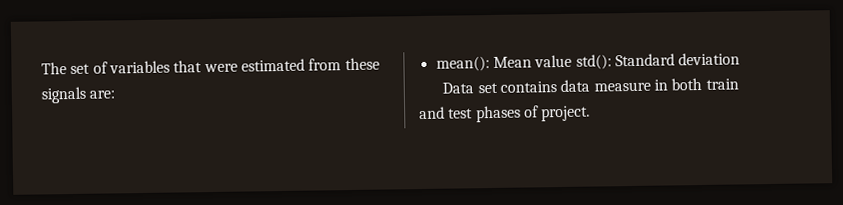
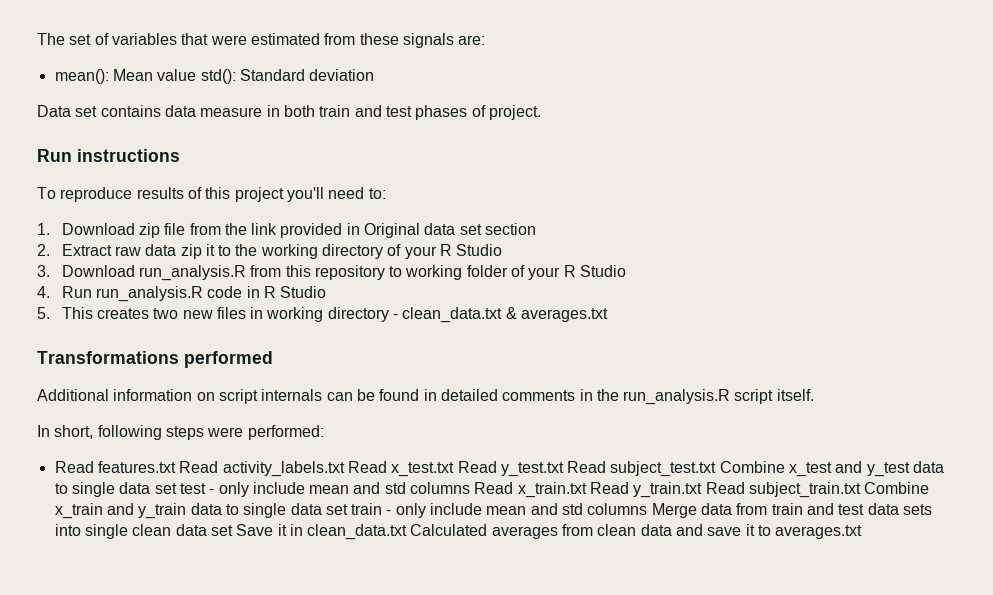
(591, 113) none -> [37,149,180,162] [37,187,386,202] [37,223,537,238] [37,244,503,259] [37,265,627,281] [37,286,327,302] [37,307,609,323] [37,351,273,368] [37,389,814,405] [37,425,324,440] [54,461,945,477] [54,482,930,498] [54,503,932,519] [54,524,863,540] // Run instructions // To reproduce results of this project you'll need to: // 1. Download zip file from the link provided in Original data set section // 2. Extract raw data zip it to the working directory of your R Studio // 3. Download run_analysis.R from this repository to working folder of your R Studio // 4. Run run_analysis.R code in R Studio // 5. This creates two new files in working directory - clean_data.txt & averages.txt // Transformations performed // Additional information on script internals can be found in detailed comments in the run_analysis.R script itself. // In short, following steps were performed: // Read features.txt Read activity_labels.txt Read x_test.txt Read y_test.txt Read subject_test.txt Combine x_test and y_test data to single data set test - only include mean and std columns Read x_train.txt Read y_train.txt Read subject_train.txt Combine x_train and y_train data to single data set train - only include mean and std columns Merge data from train and test data sets into single clean data set Save it in clean_data.txt Calculated averages from clean data and save it to averages.txt

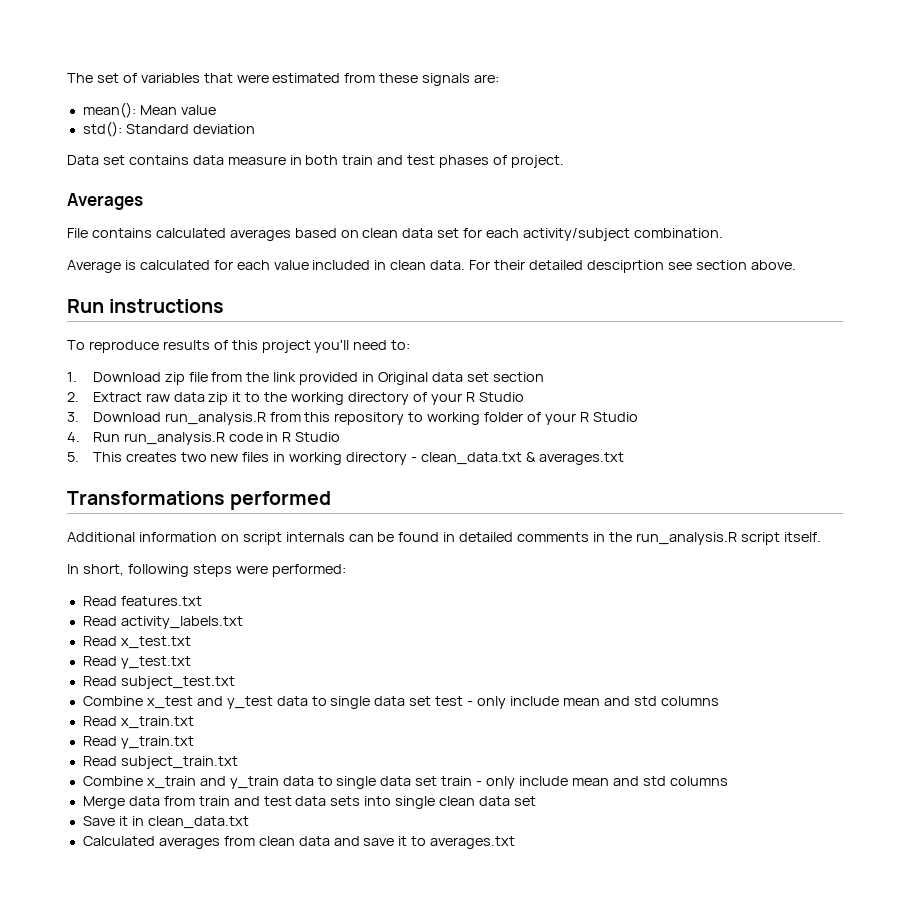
(197, 75) none -> (216, 110) //
(541, 112) none -> [67,193,143,210] [67,228,723,241] [67,260,796,273] // Averages // File contains calculated averages based on clean data set for each activity/subject combination. // Average is calculated for each value included in clean data. For their detailed desciprtion see section above.
(176, 467) none -> (202, 601) //
(345, 469) none -> (243, 622) //
(455, 469) none -> (191, 642) //
(564, 469) none -> (191, 662) //
(717, 469) none -> (235, 682) //
(471, 488) none -> (719, 701) //
(587, 490) none -> (194, 722) //
(703, 490) none -> (194, 742) //
(862, 490) none -> (238, 762) //
(648, 509) none -> (728, 781) //
(233, 530) none -> (536, 801) //
(408, 532) none -> (249, 822) //

